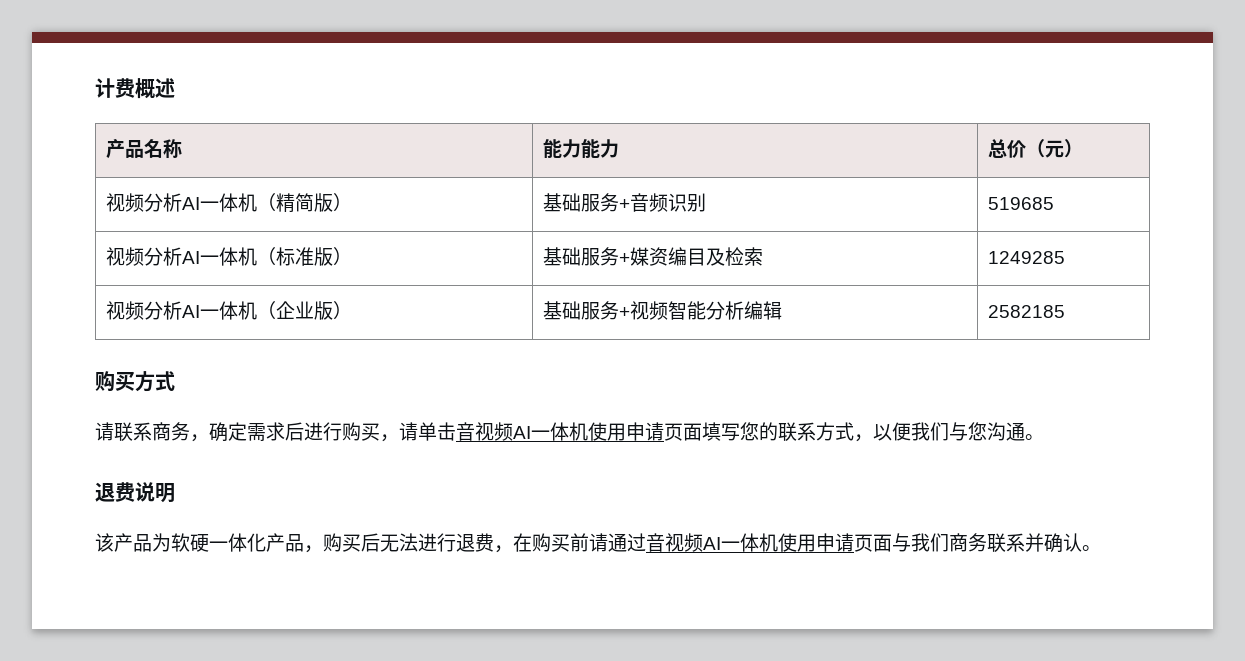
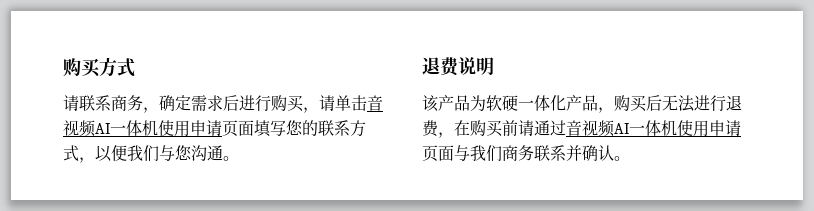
[95,78,175,99] [106,139,183,159] [543,139,620,158] [988,139,1084,158] [106,193,353,212] [543,193,707,212] [988,197,1055,210] [106,247,353,266] [543,247,764,266] [988,251,1066,264] [106,301,353,320] [543,301,783,320] [988,305,1066,318] 计费概述 // 产品名称 | 能力能力 | 总价（元） // 视频分析AI一体机（精简版） | 基础服务+音频识别 | 519685 // 视频分析AI一体机（标准版） | 基础服务+媒资编目及检索 | 1249285 // 视频分析AI一体机（企业版） | 基础服务+视频智能分析编辑 | 2582185 // -> (63, 67) none

